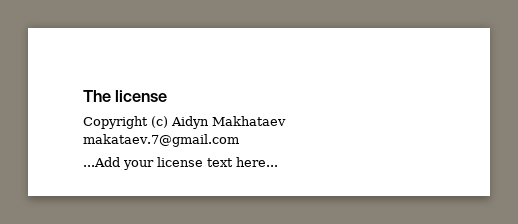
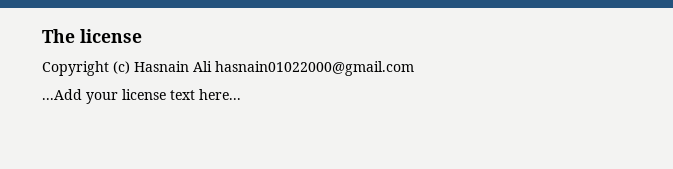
[171,116,286,129] [83,134,239,147] Aidyn Makhataev makataev.7@gmail.com -> [134,61,414,76] Hasnain Ali hasnain01022000@gmail.com

